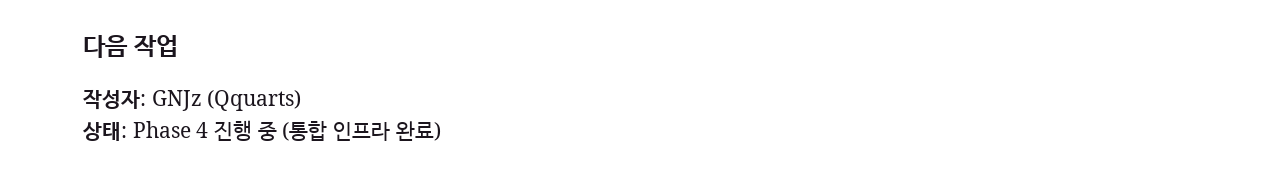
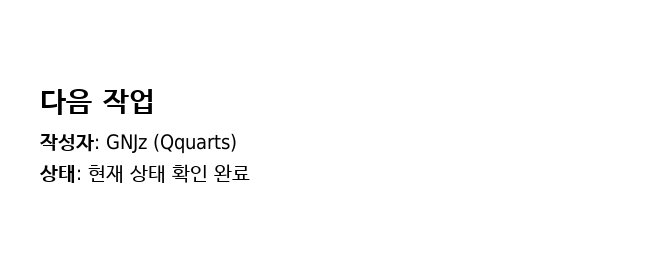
[132,120,441,141] Phase 4 진행 중 (통합 인프라 완료) -> [88,164,250,183] 현재 상태 확인 완료

